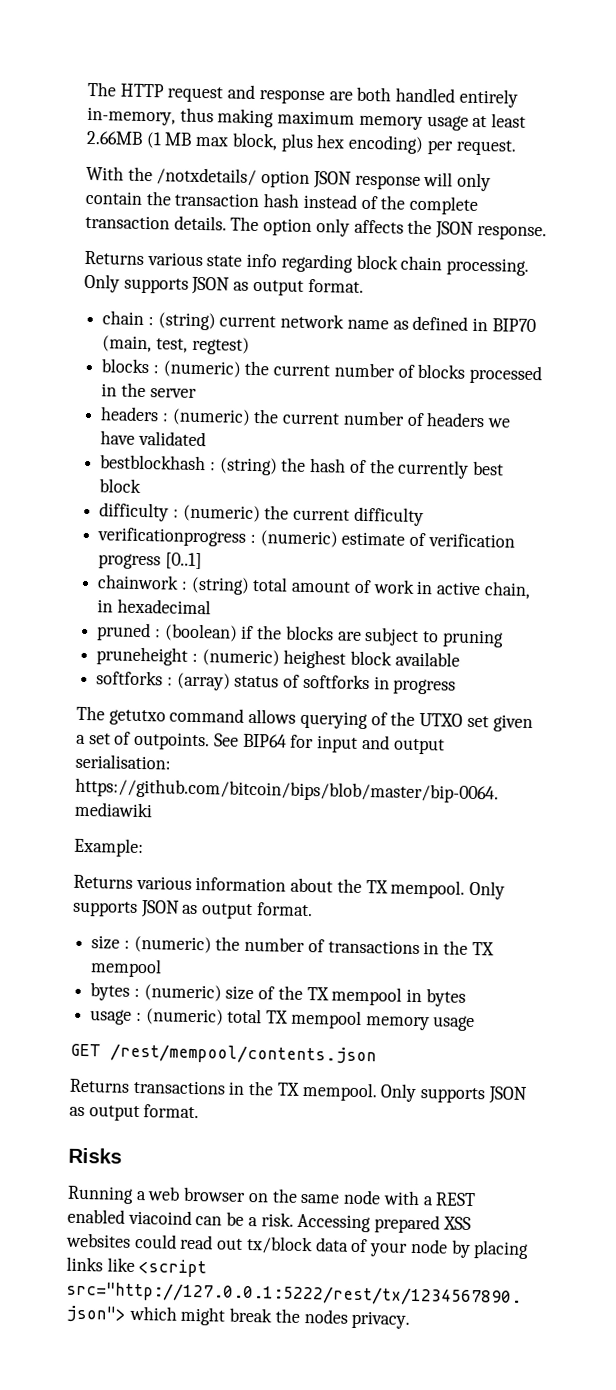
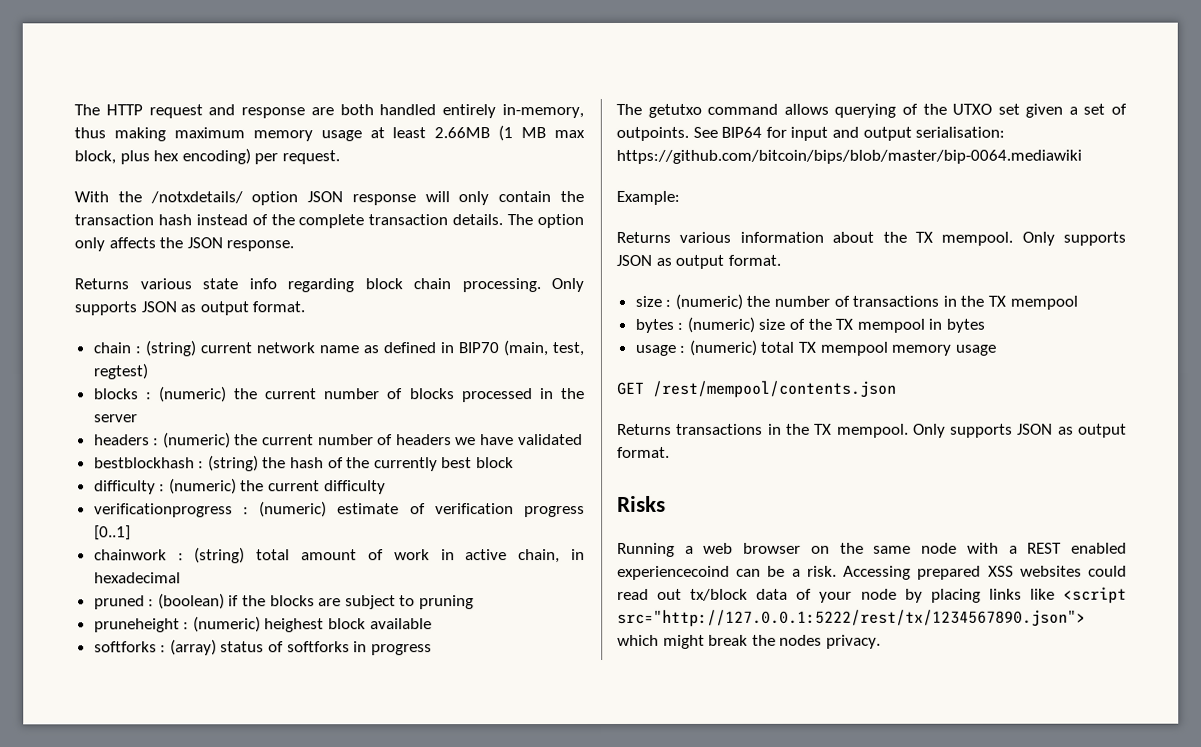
[127,1209,192,1225] viacoind -> [617,565,730,580] experiencecoind

